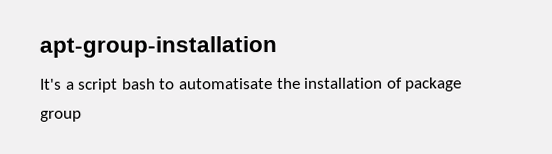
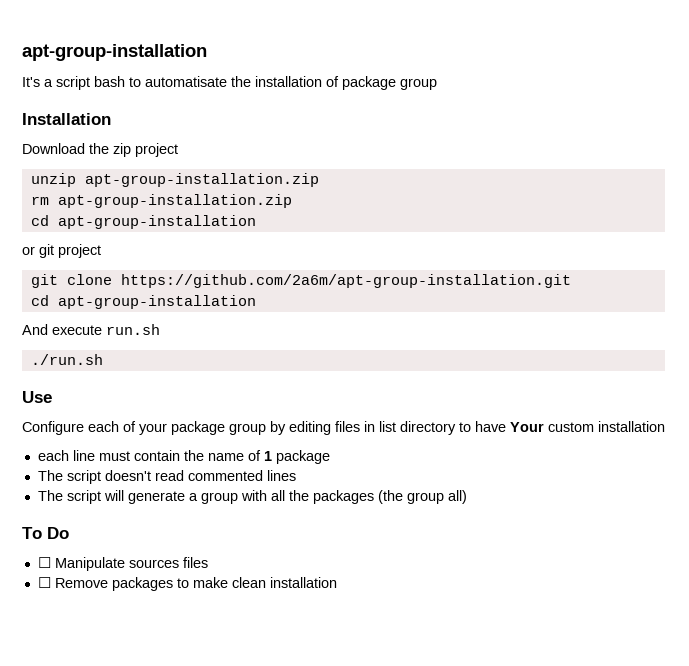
(82, 116) none -> [22,113,111,125] [22,143,178,157] [30,173,319,187] [30,194,292,208] [30,215,256,229] [22,244,101,258] [30,274,571,288] [30,295,256,309] [22,324,160,335] [30,354,103,365] [22,391,52,403] [22,421,665,435] [37,450,330,464] [37,470,296,484] [37,490,467,504] [22,527,69,539] [37,557,208,571] [37,577,337,591] // Installation // Download the zip project // unzip apt-group-installation.zip // rm apt-group-installation.zip // cd apt-group-installation // or git project // git clone https://github.com/2a6m/apt-group-installation.git // cd apt-group-installation // And execute run.sh // ./run.sh // Use // Configure each of your package group by editing files in list directory to have Your custom installation // each line must contain the name of 1 package // The script doesn't read commented lines // The script will generate a group with all the packages (the group all) // To Do // ☐ Manipulate sources files // ☐ Remove packages to make clean installation

